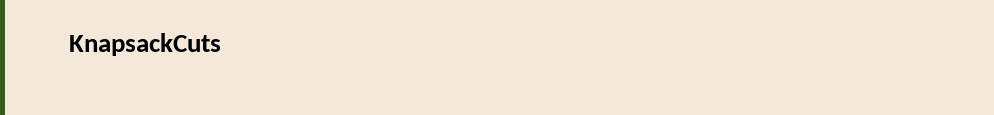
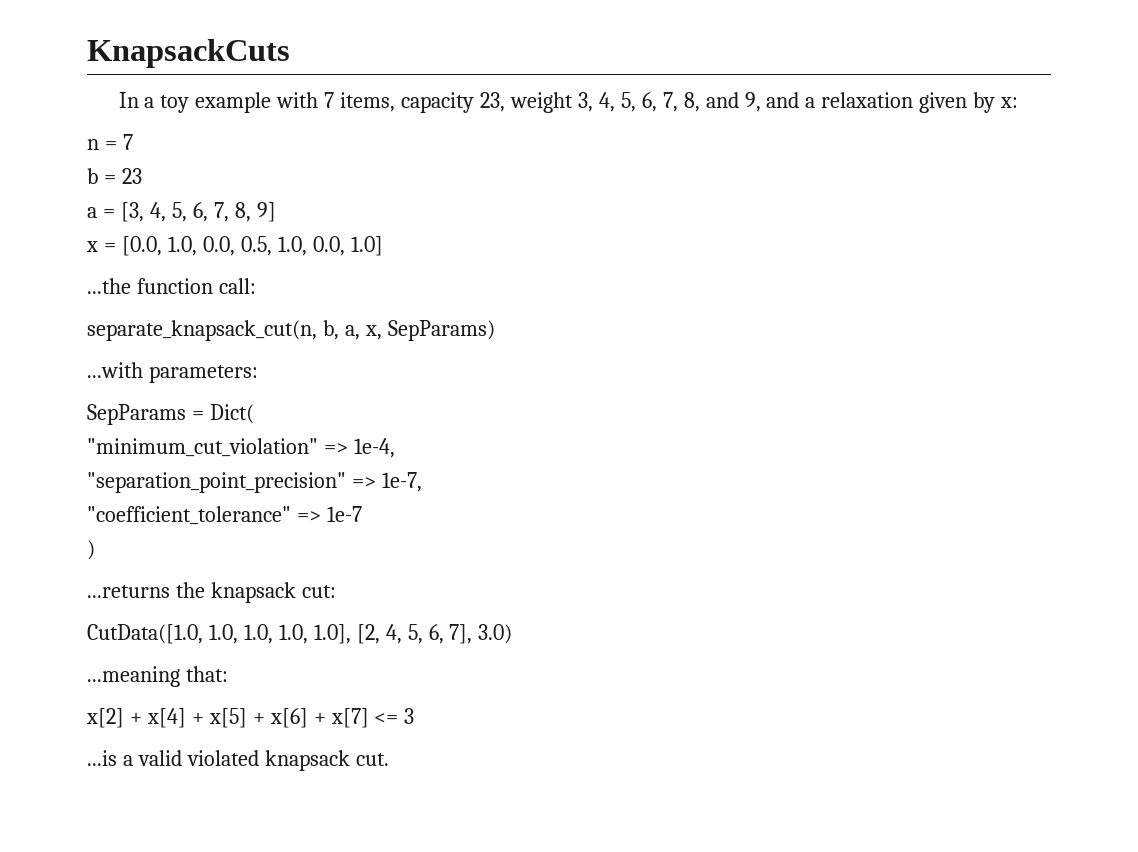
(221, 44) none -> [118,92,1019,113] [87,134,133,150] [87,168,142,184] [87,202,276,222] [86,236,383,256] [87,278,256,294] [87,320,495,341] [87,362,258,383] [87,404,254,425] [87,438,395,458] [87,472,422,493] [87,506,362,525] [87,540,95,560] [87,582,336,603] [87,624,513,644] [87,666,228,687] [86,708,415,728] [87,750,389,771] // In a toy example with 7 items, capacity 23, weight 3, 4, 5, 6, 7, 8, and 9, and a relaxation given by x: // n = 7 // b = 23 // a = [3, 4, 5, 6, 7, 8, 9] // x = [0.0, 1.0, 0.0, 0.5, 1.0, 0.0, 1.0] // ...the function call: // separate_knapsack_cut(n, b, a, x, SepParams) // ...with parameters: // SepParams = Dict( // "minimum_cut_violation" => 1e-4, // "separation_point_precision" => 1e-7, // "coefficient_tolerance" => 1e-7 // ) // ...returns the knapsack cut: // CutData([1.0, 1.0, 1.0, 1.0, 1.0], [2, 4, 5, 6, 7], 3.0) // ...meaning that: // x[2] + x[4] + x[5] + x[6] + x[7] <= 3 // ...is a valid violated knapsack cut.

